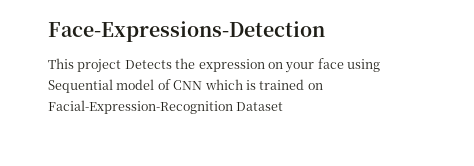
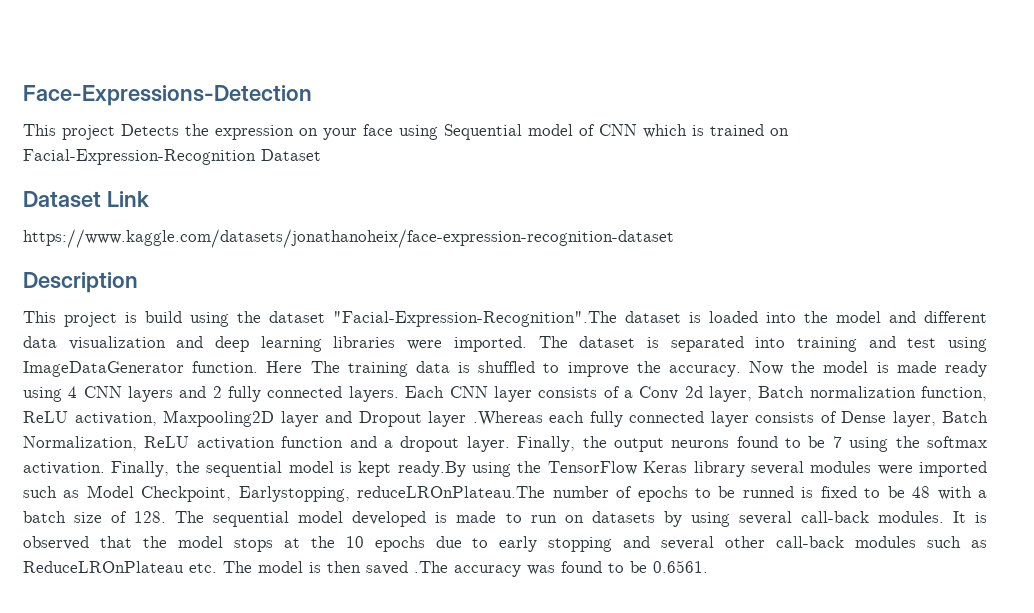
(284, 106) none -> [23,191,149,208] [23,229,674,248] [23,272,138,293] [23,311,987,327] [23,336,987,352] [23,361,987,377] [23,386,988,402] [23,410,988,427] [23,436,988,452] [23,461,987,477] [23,485,988,502] [23,511,987,527] [23,536,987,552] [23,560,708,577] // Dataset Link // https://www.kaggle.com/datasets/jonathanoheix/face-expression-recognition-dataset // Description // This project is build using the dataset "Facial-Expression-Recognition".The dataset is loaded into the model and different data visualization and deep learning libraries were imported. The dataset is separated into training and test using ImageDataGenerator function. Here The training data is shuffled to improve the accuracy. Now the model is made ready using 4 CNN layers and 2 fully connected layers. Each CNN layer consists of a Conv 2d layer, Batch normalization function, ReLU activation, Maxpooling2D layer and Dropout layer .Whereas each fully connected layer consists of Dense layer, Batch Normalization, ReLU activation function and a dropout layer. Finally, the output neurons found to be 7 using the softmax activation. Finally, the sequential model is kept ready.By using the TensorFlow Keras library several modules were imported such as Model Checkpoint, Earlystopping, reduceLROnPlateau.The number of epochs to be runned is fixed to be 48 with a batch size of 128. The sequential model developed is made to run on datasets by using several call-back modules. It is observed that the model stops at the 10 epochs due to early stopping and several other call-back modules such as ReduceLROnPlateau etc. The model is then saved .The accuracy was found to be 0.6561.

